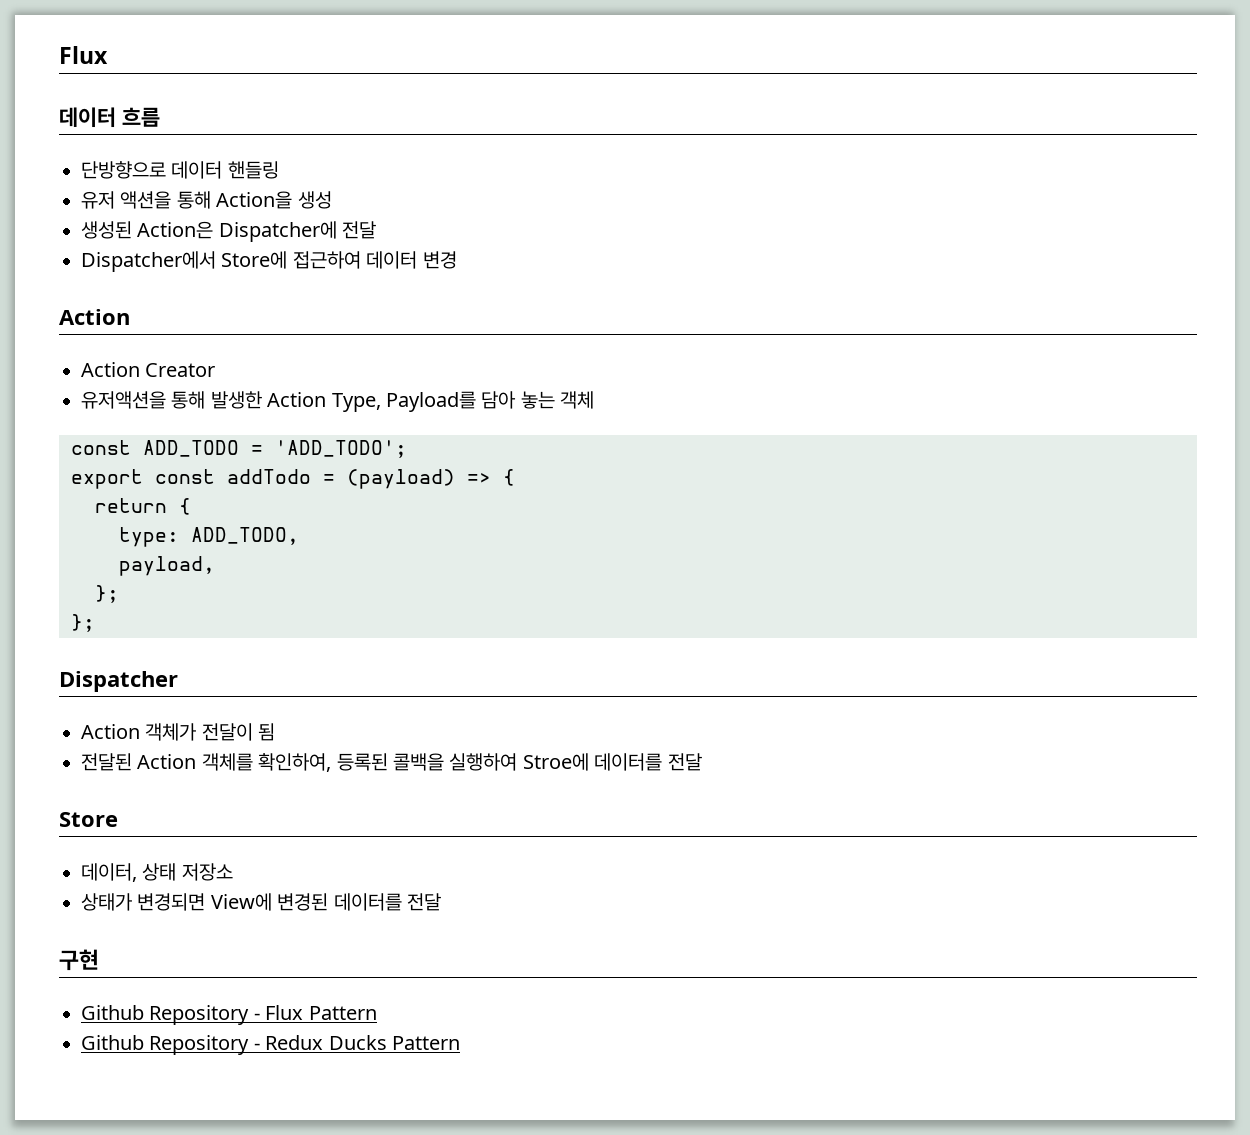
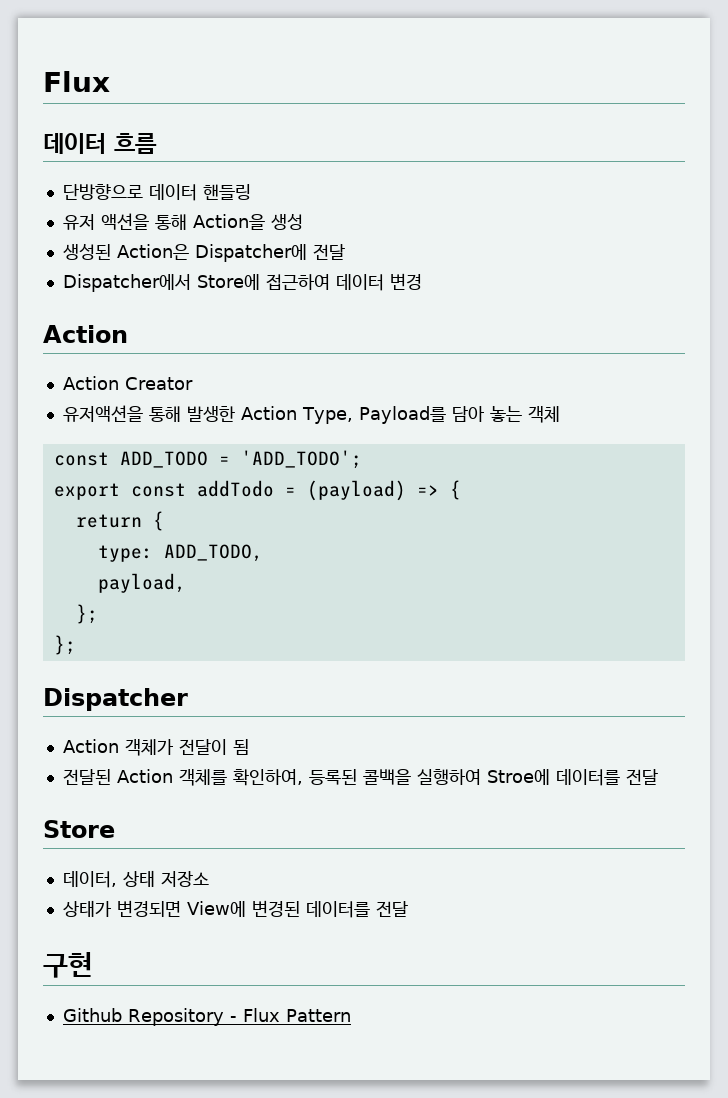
[81,1035,460,1055] // Github Repository - Redux Ducks Pattern -> (351, 1015) none

